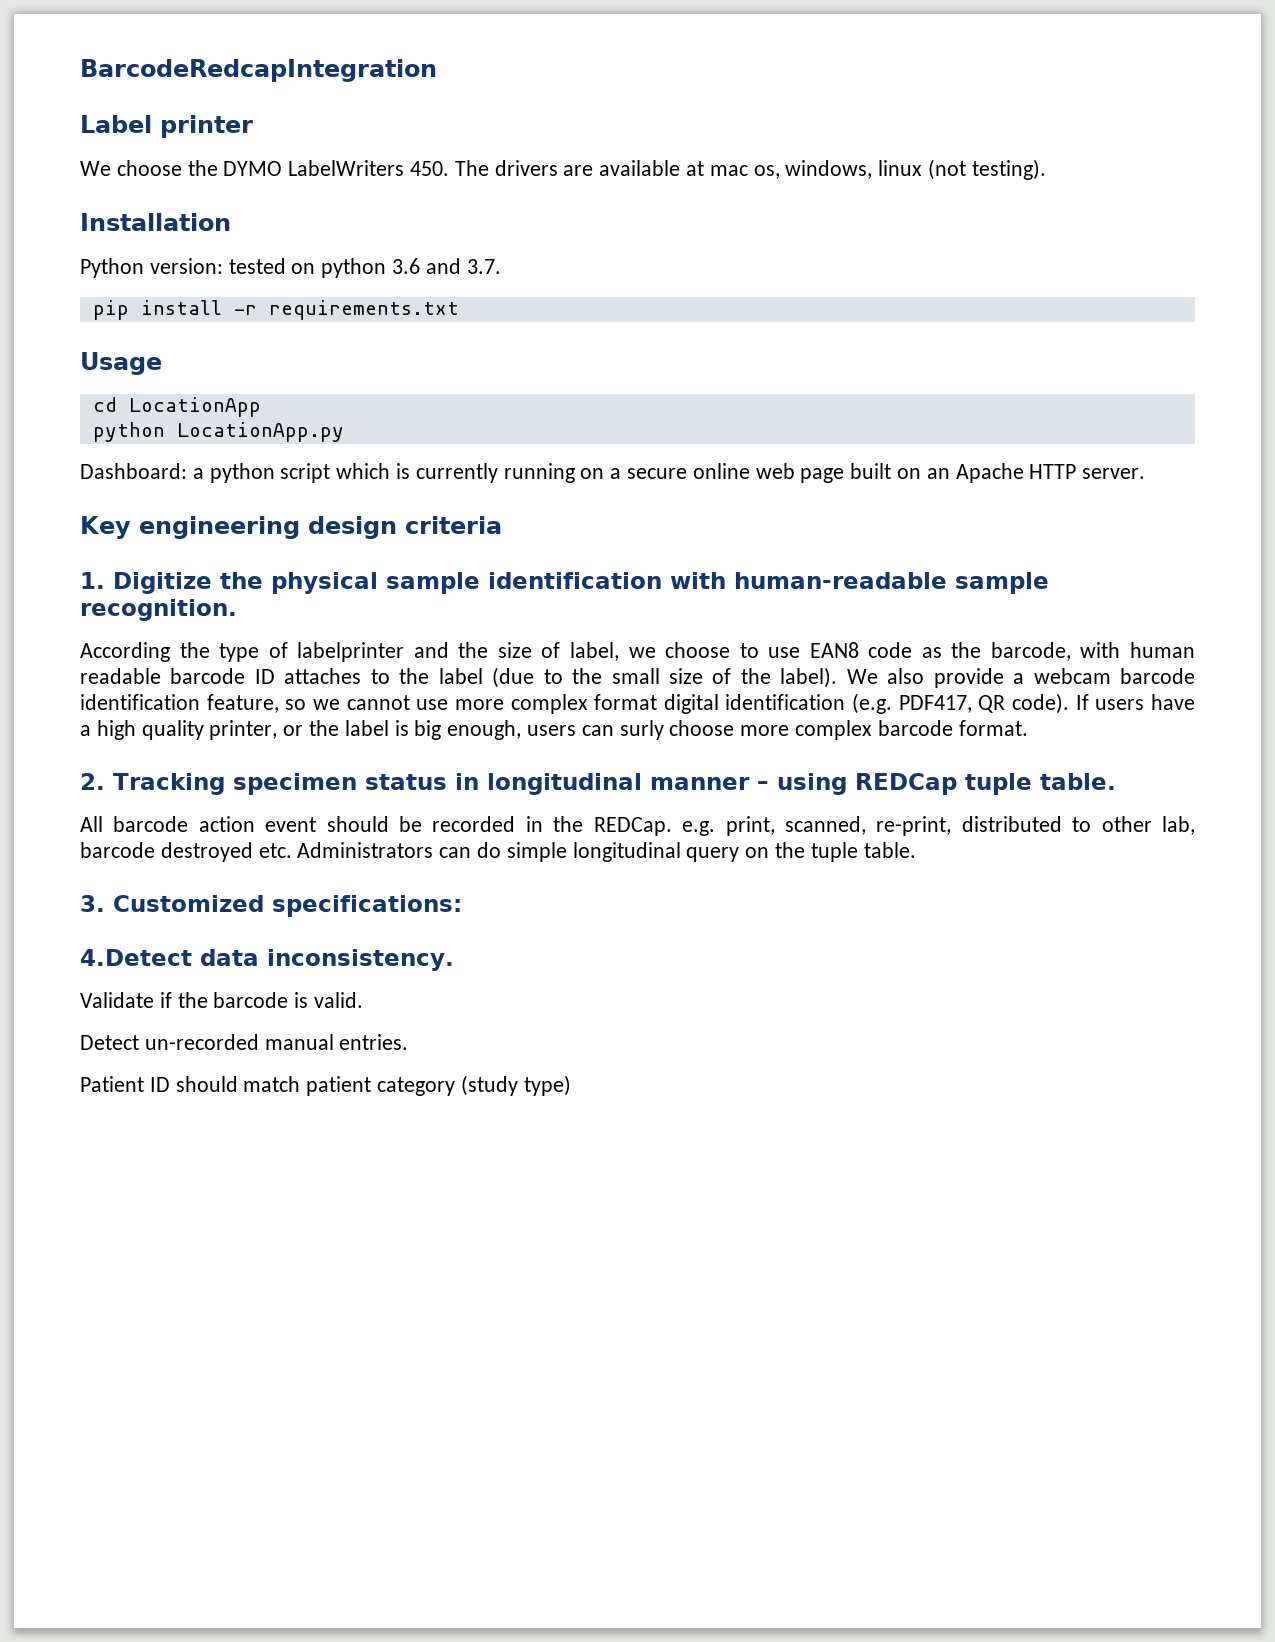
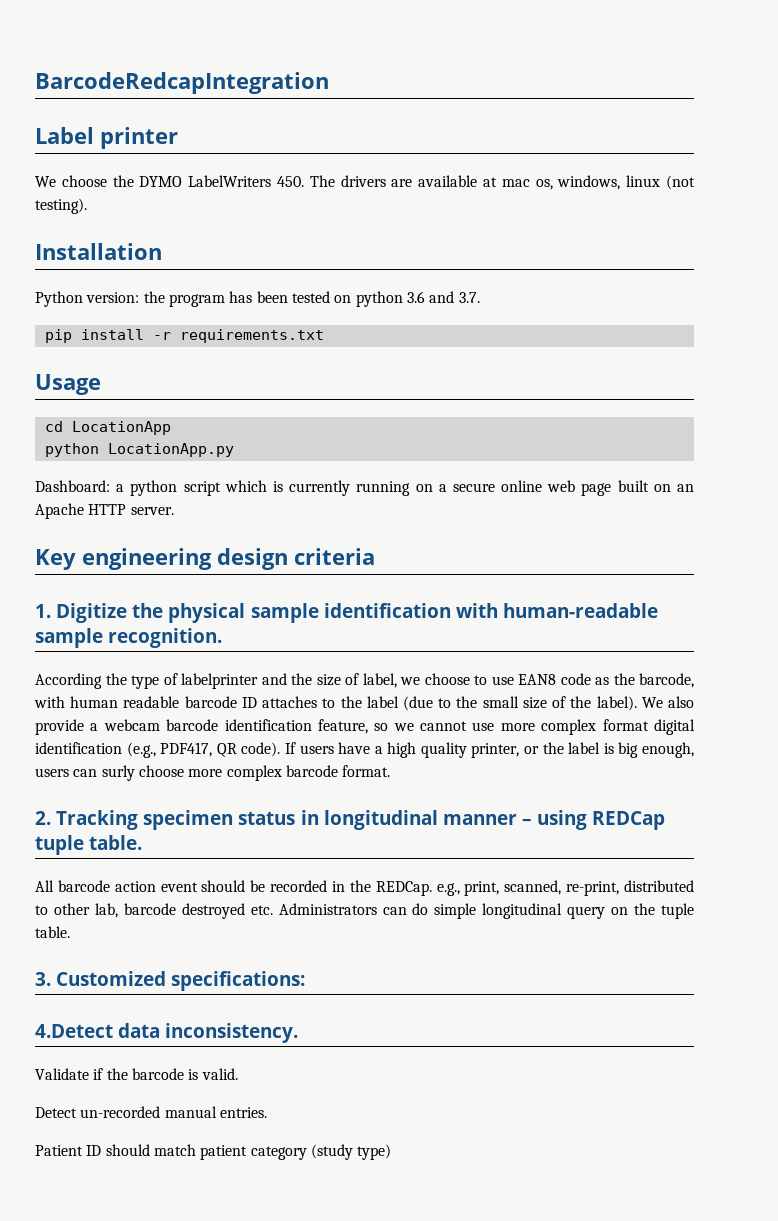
(223, 266) none -> [143,291,288,307] the program has been
[852,693,893,714] (e.g. -> [126,742,156,758] (e.g.,
[682,821,716,836] e.g. -> [436,883,460,896] e.g.,

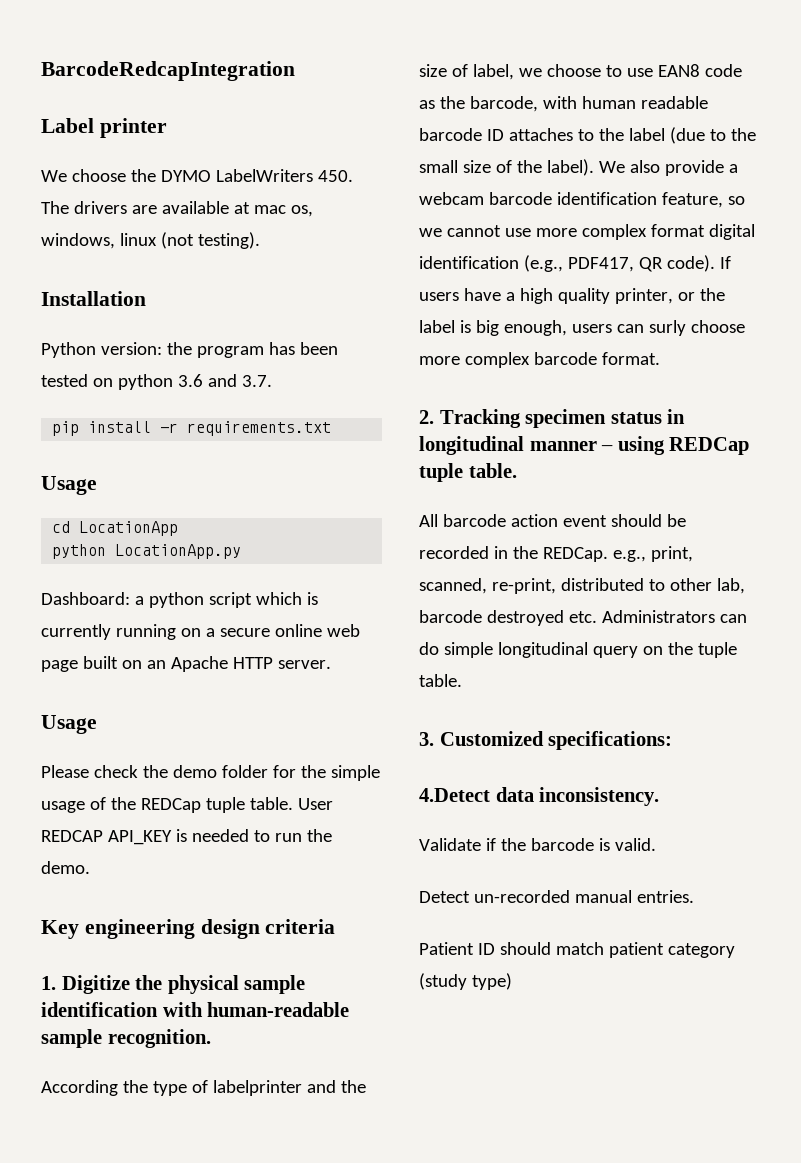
(174, 511) none -> [41,715,97,734] [41,765,380,781] [41,797,333,813] [41,829,332,845] [41,861,90,874] // Usage // Please check the demo folder for the simple usage of the REDCap tuple table. User REDCAP API_KEY is needed to run the demo.

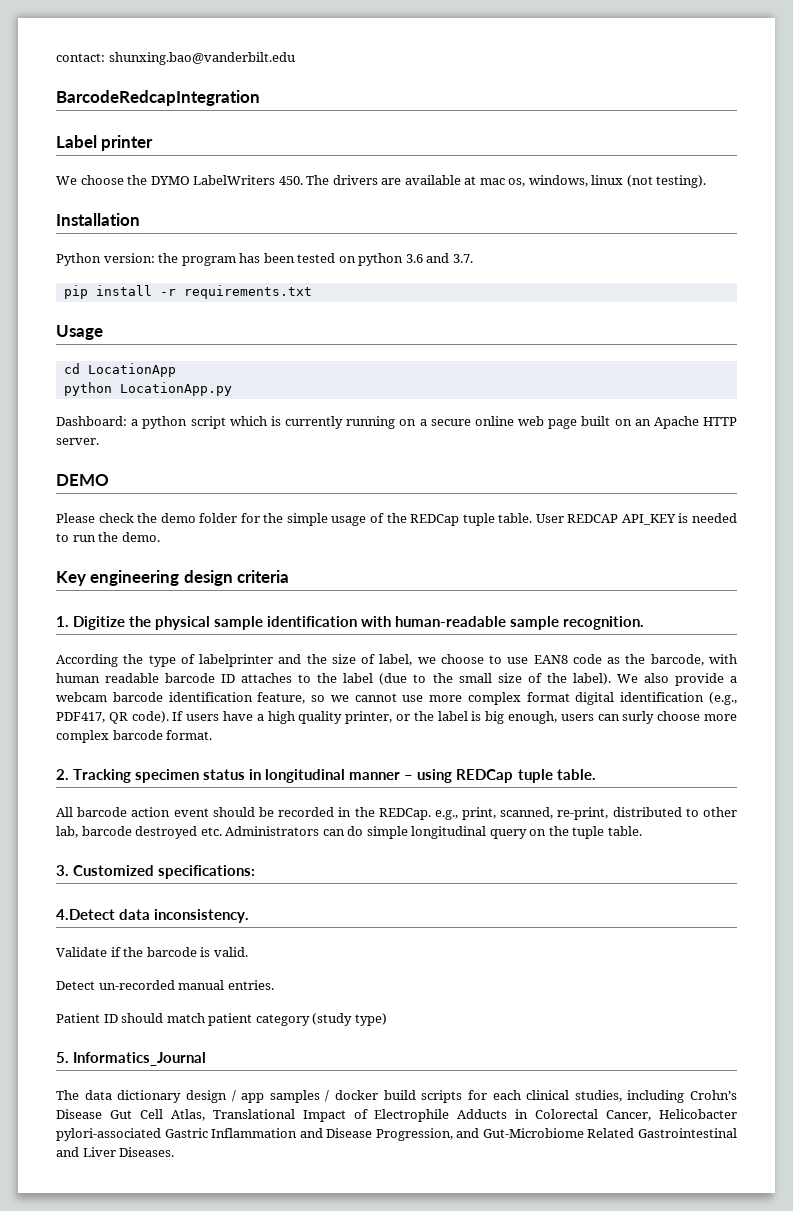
(41, 71) none -> [56,52,295,65] contact: shunxing.bao@vanderbilt.edu //
[41,715,97,734] Usage -> [56,474,109,486] DEMO
(512, 981) none -> [56,1052,207,1066] [56,1090,737,1103] [56,1109,737,1122] [56,1128,737,1141] [56,1147,175,1157] // 5. Informatics_Journal // The data dictionary design / app samples / docker build scripts for each clinical studies, including Crohn’s Disease Gut Cell Atlas, Translational Impact of Electrophile Adducts in Colorectal Cancer, Helicobacter pylori-associated Gastric Inflammation and Disease Progression, and Gut-Microbiome Related Gastrointestinal and Liver Diseases.

